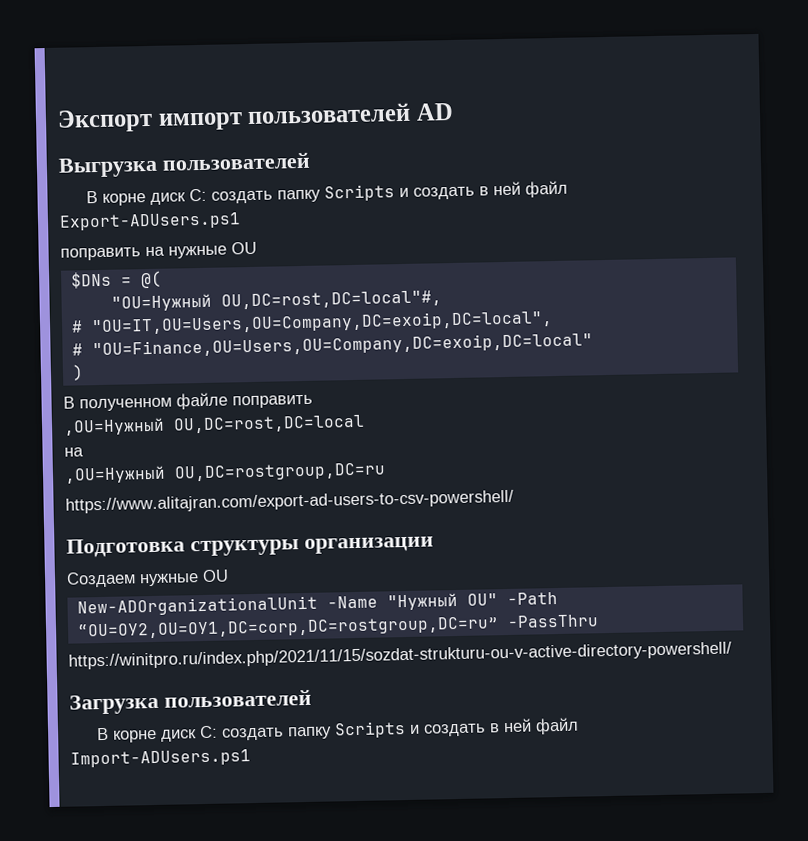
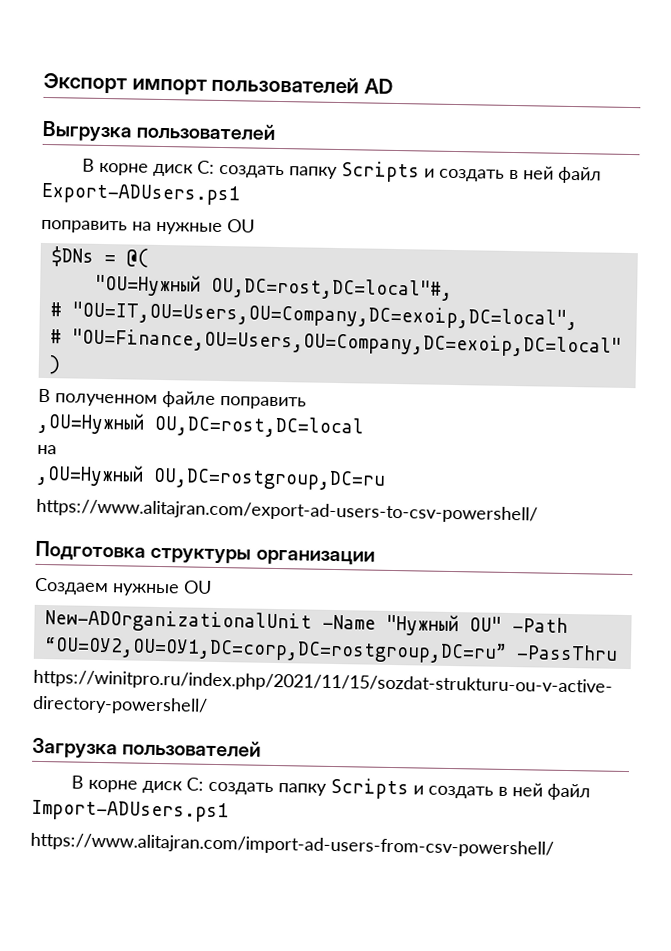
(251, 758) none -> [30,832,554,858] // https://www.alitajran.com/import-ad-users-from-csv-powershell/

